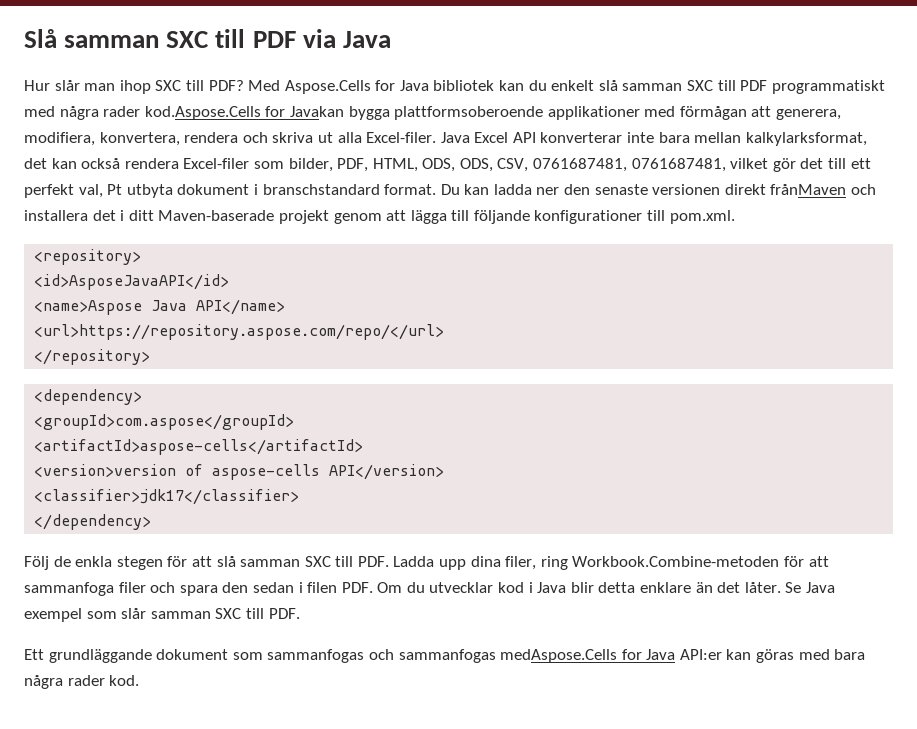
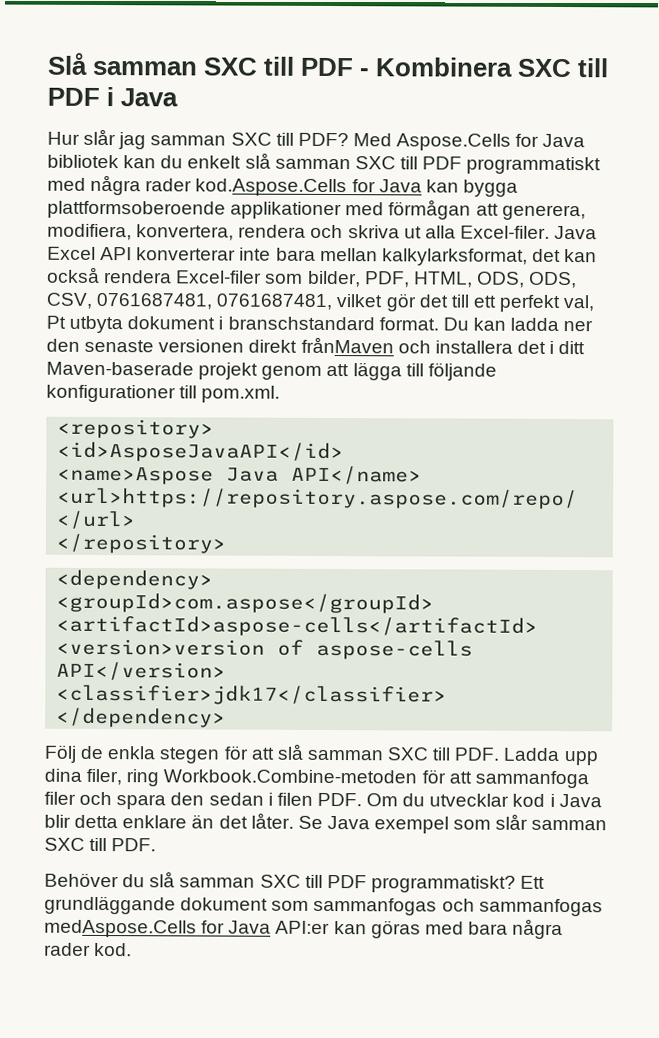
[302,29,336,48] via -> [359,57,610,78] [47,87,115,107] - Kombinera SXC till PDF i
[84,80,151,94] man ihop -> [118,132,227,150] jag samman
[289,106,344,117] Javakan -> [378,179,459,193] Java kan
(300, 613) none -> [44,871,516,893] Behöver du slå samman SXC till PDF programmatiskt?

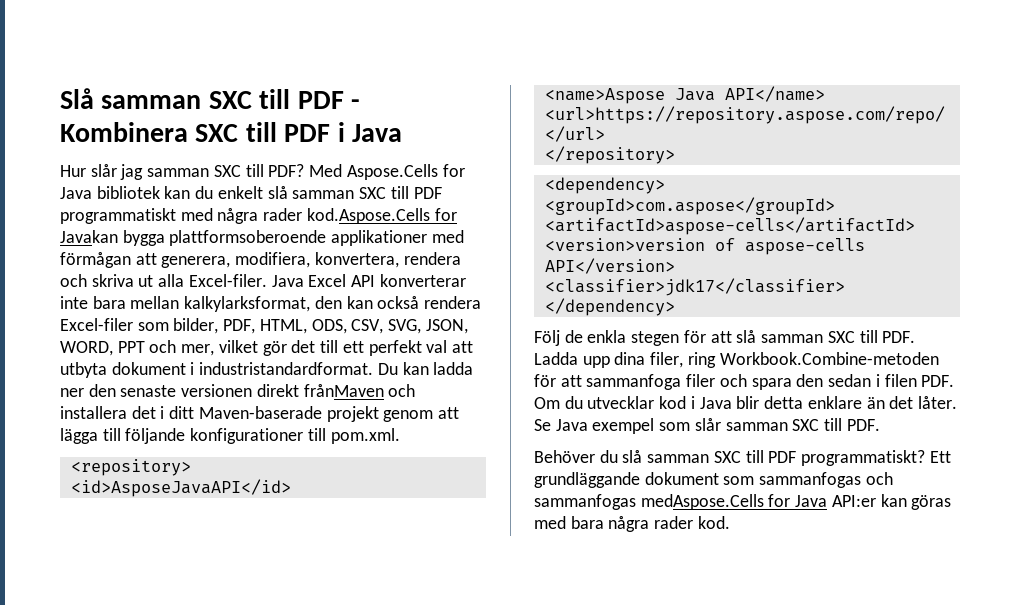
[378,179,459,193] Java kan -> [60,230,118,243] Javakan
[531,248,561,263] det -> [314,296,342,309] den
[529,271,578,289] [46,292,333,311] ODS, CSV, 0761687481, 0761687481, -> [351,319,468,334] [60,340,215,356] CSV, SVG, JSON, WORD, PPT och mer,
[563,295,595,312] [46,315,66,329] val, Pt -> [426,340,473,353] val att
[227,316,439,331] branschstandard format. -> [199,362,374,375] industristandardformat.

